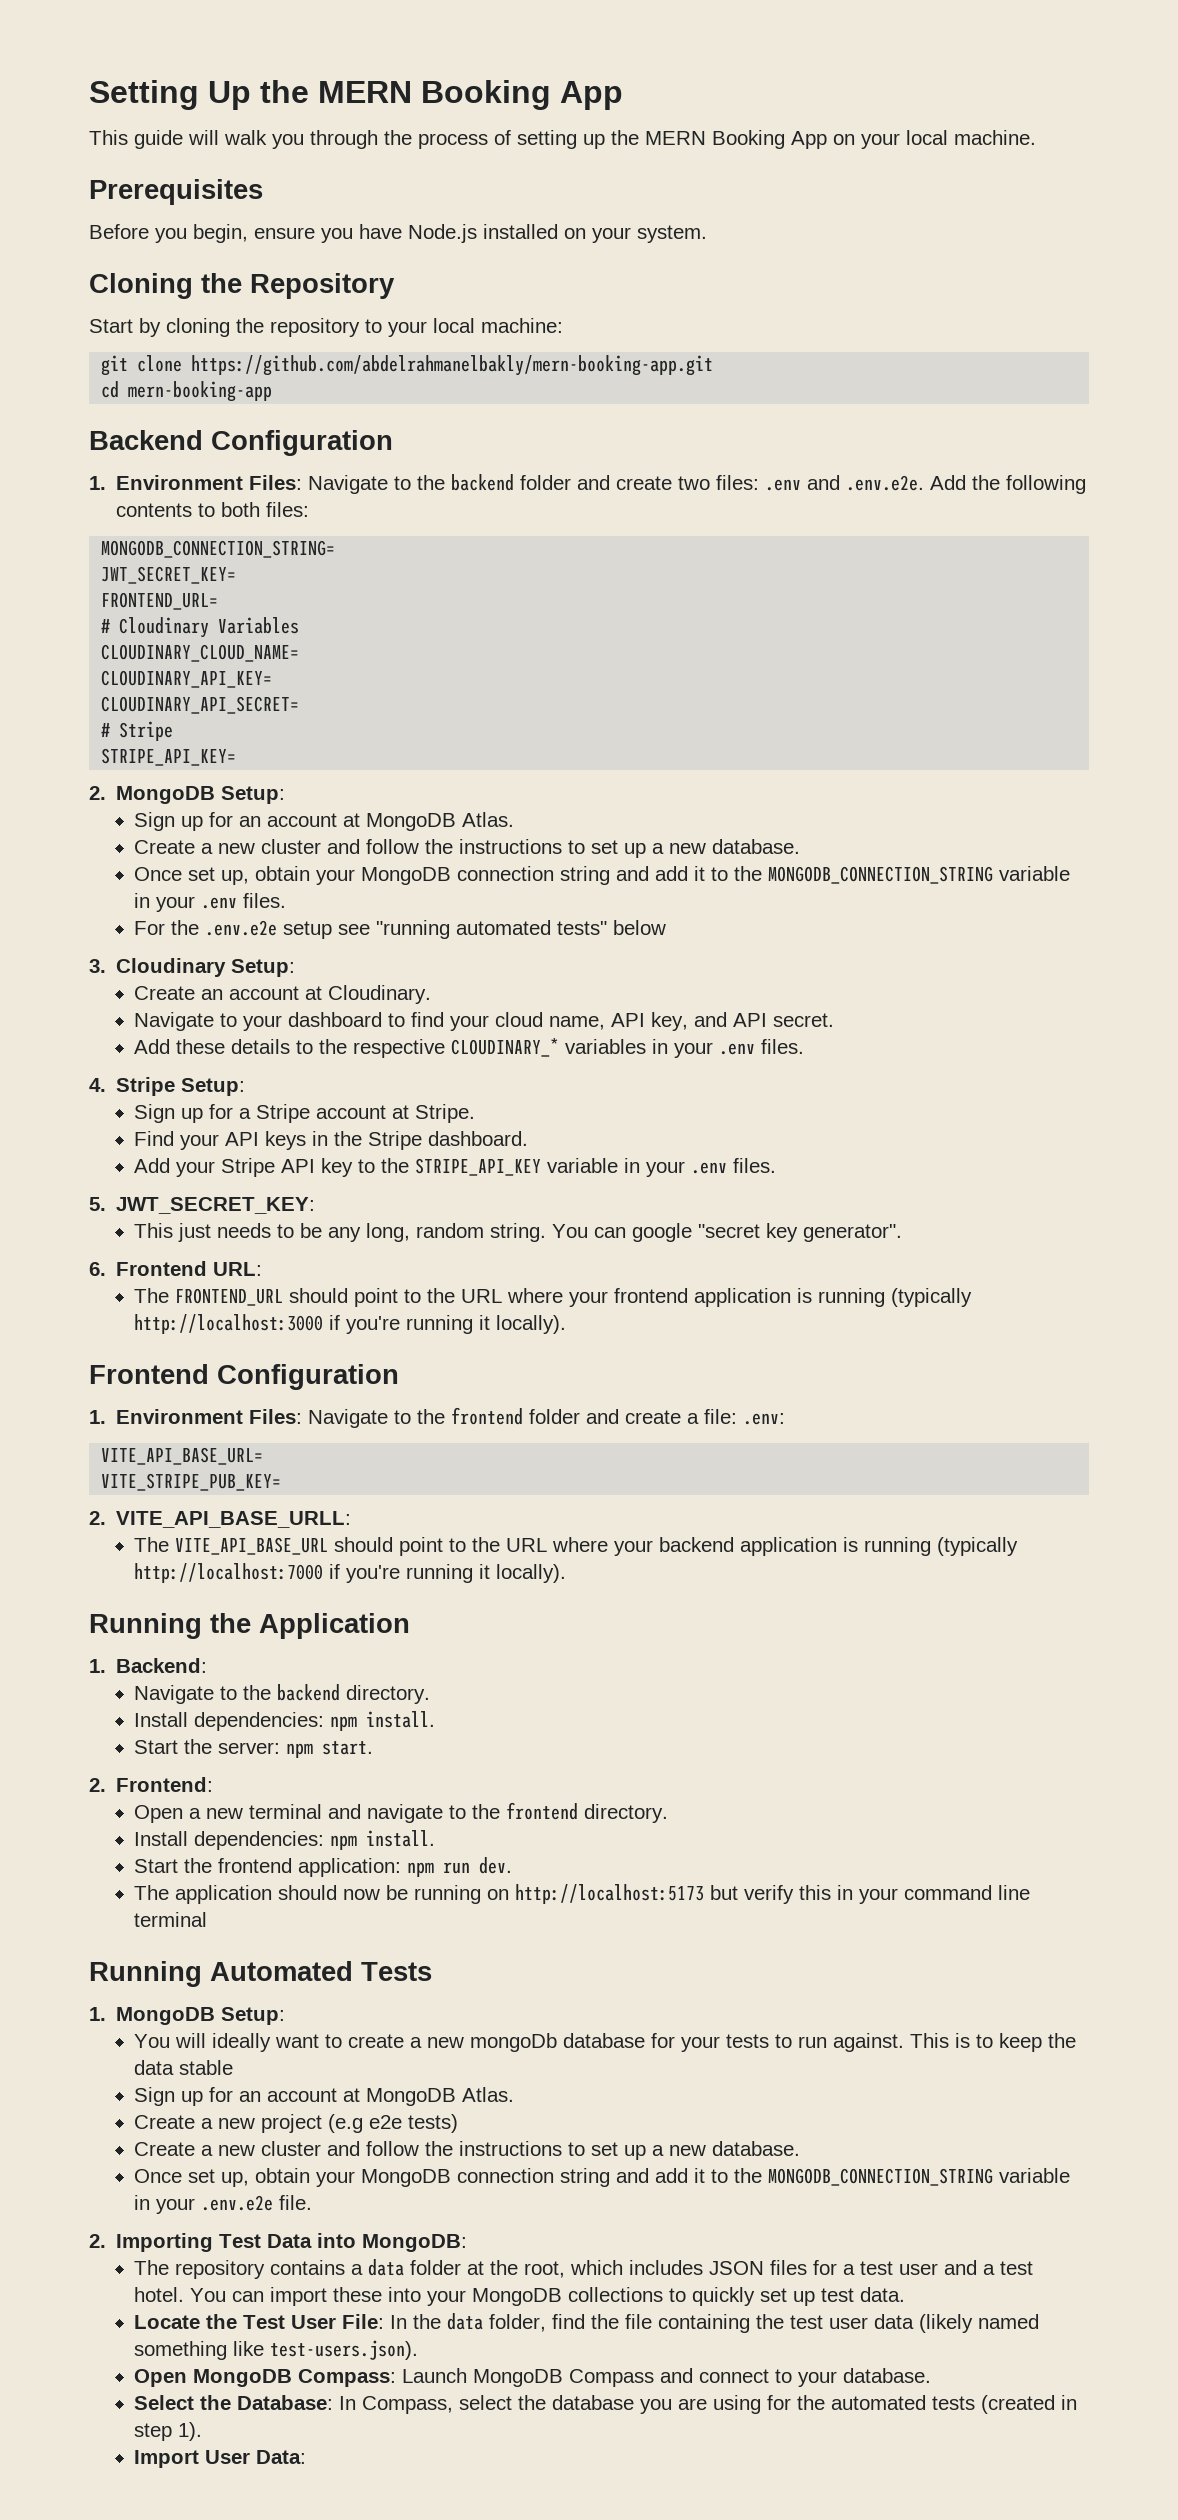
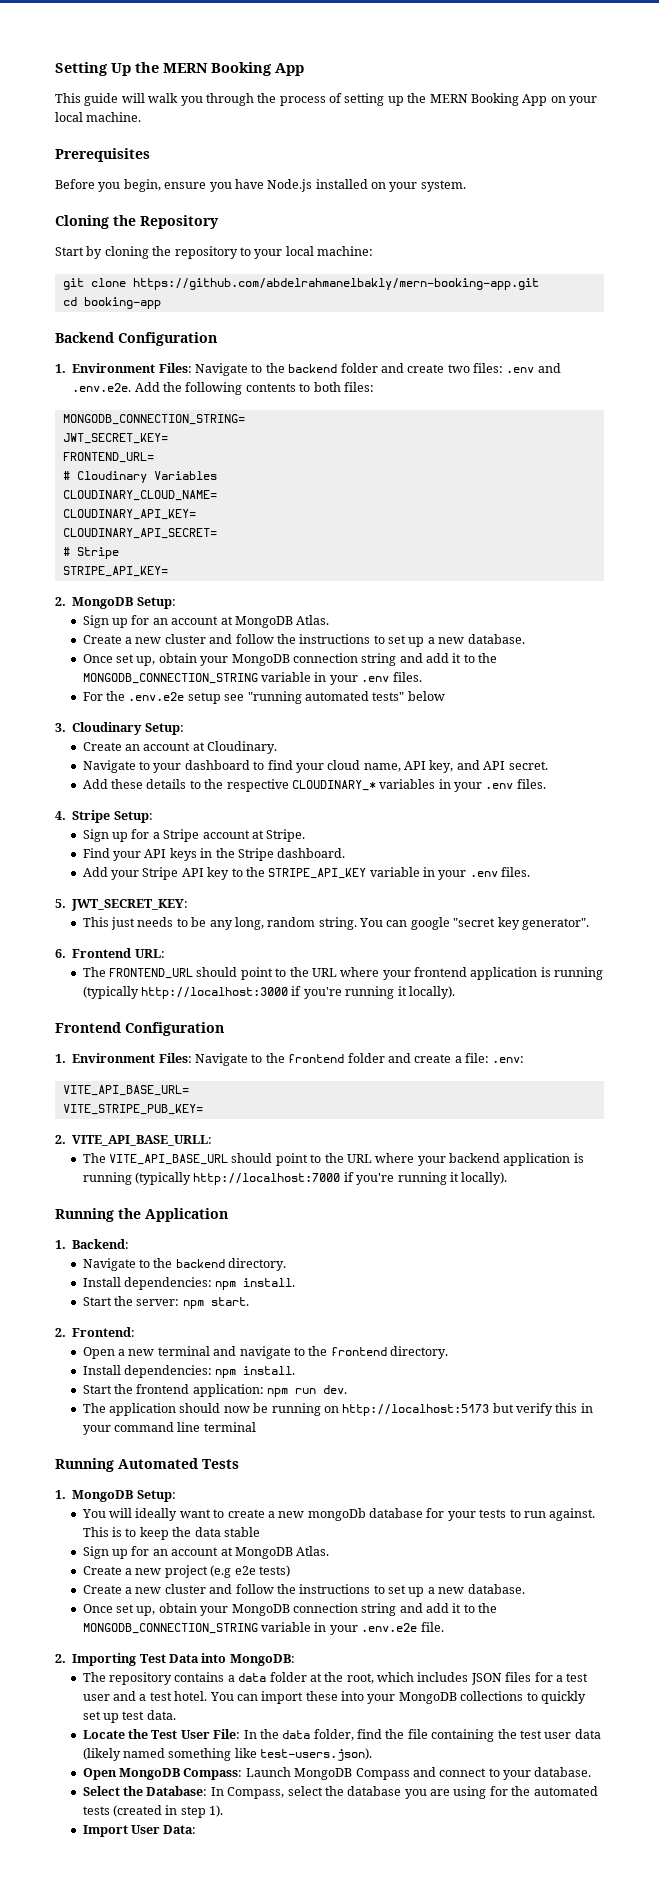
[128,381,273,402] mern-booking-app -> [83,297,161,309] booking-app

